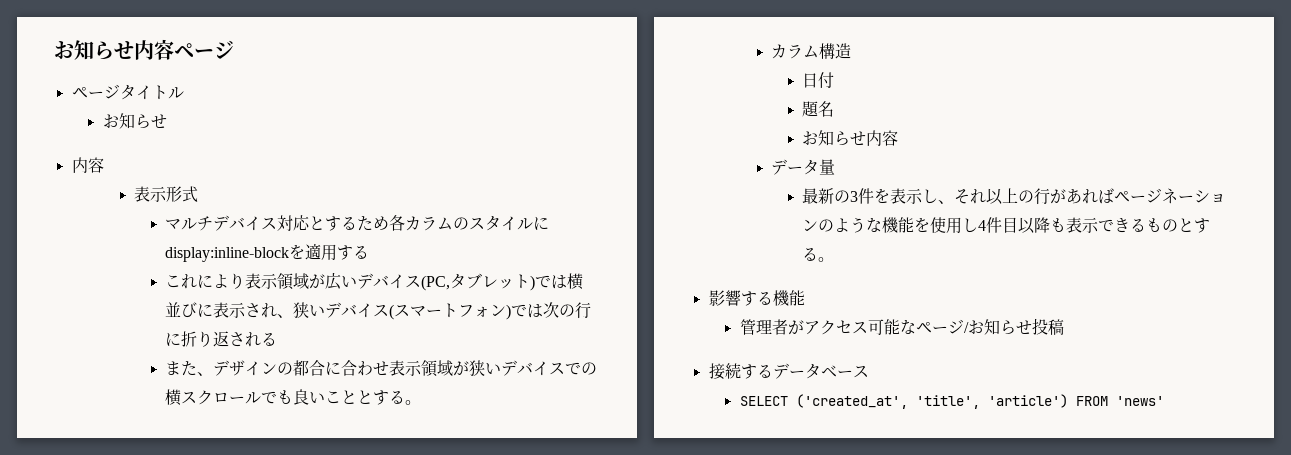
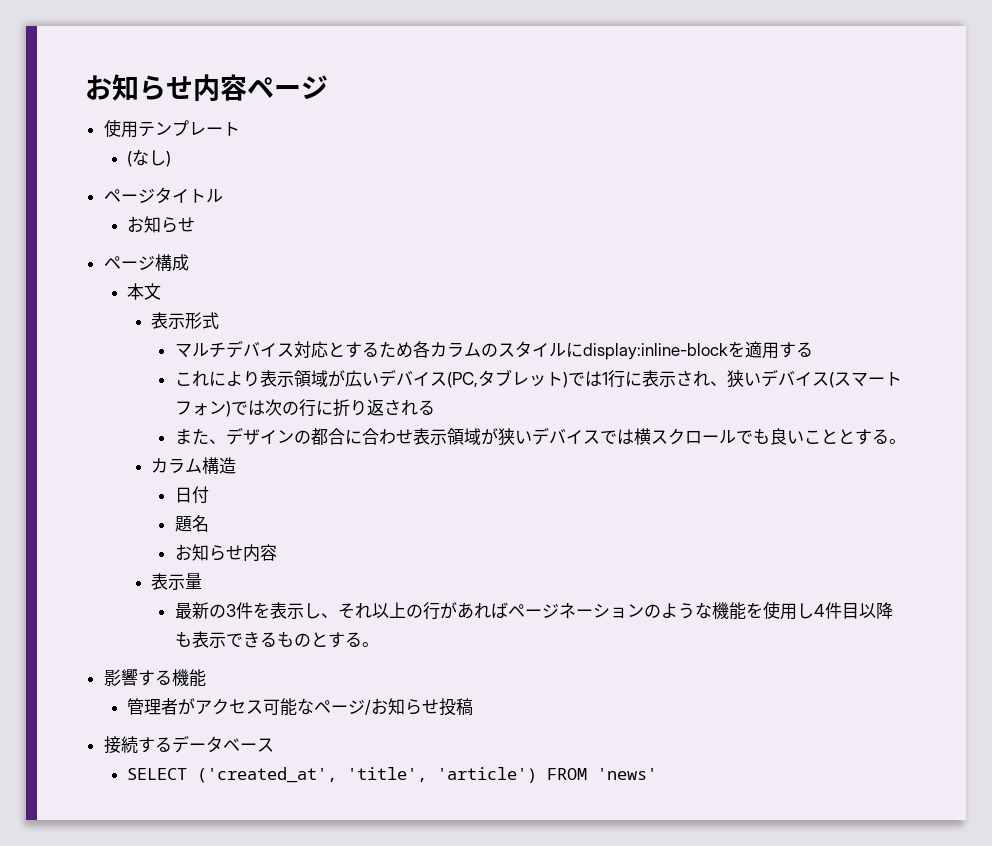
(234, 49) none -> [103,119,240,138] [127,149,172,167] // 使用テンプレート // (なし)
[71,157,104,173] 内容 -> [103,254,189,271] [127,283,162,300] ページ構成 // 本文
[567,273,584,290] [165,302,198,318] 横並び -> [601,370,625,388] 1行
[581,362,598,375] の -> [616,429,634,445] は
[770,159,819,175] データ -> [151,573,186,590] 表示

